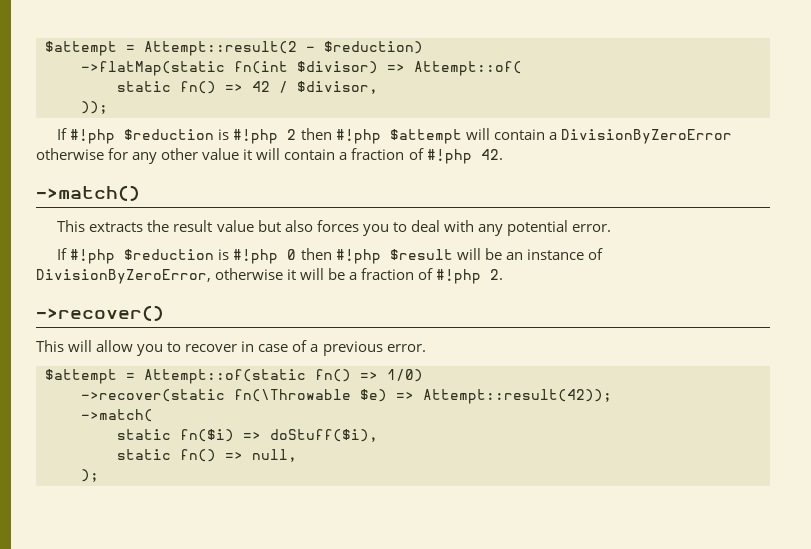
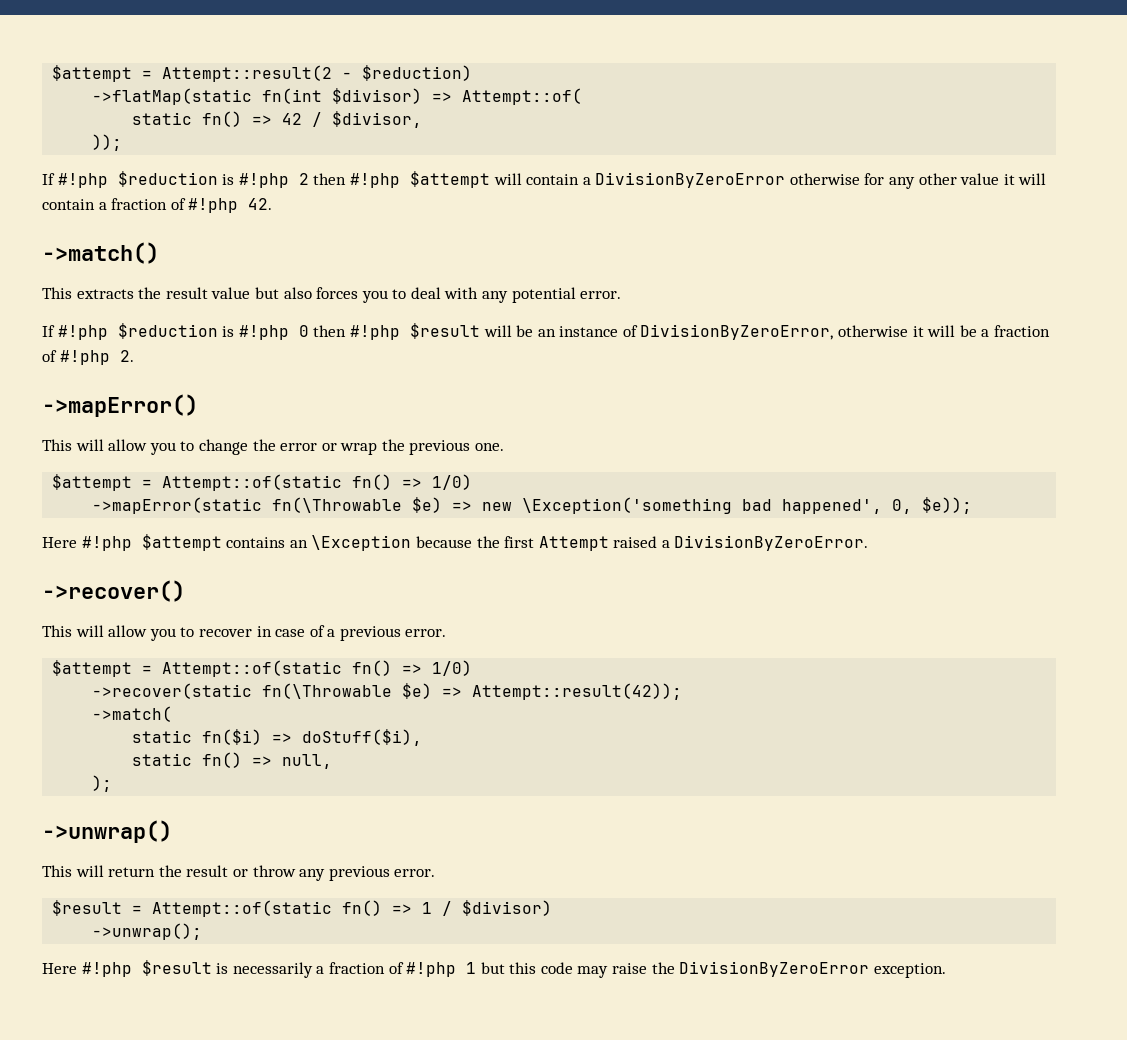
(504, 274) none -> [42,394,198,417] [42,439,505,455] [52,474,473,491] [92,497,973,514] [42,534,869,551] // ->mapError() // This will allow you to change the error or wrap the previous one. // $attempt = Attempt::of(static fn() => 1/0) // ->mapError(static fn(\Throwable $e) => new \Exception('something bad happened', 0, $e)); // Here #!php $attempt contains an \Exception because the first Attempt raised a DivisionByZeroError.
(99, 475) none -> [42,820,172,843] [42,865,436,881] [52,900,553,917] [92,923,203,940] [42,960,946,978] // ->unwrap() // This will return the result or throw any previous error. // $result = Attempt::of(static fn() => 1 / $divisor) // ->unwrap(); // Here #!php $result is necessarily a fraction of #!php 1 but this code may raise the DivisionByZeroError exception.

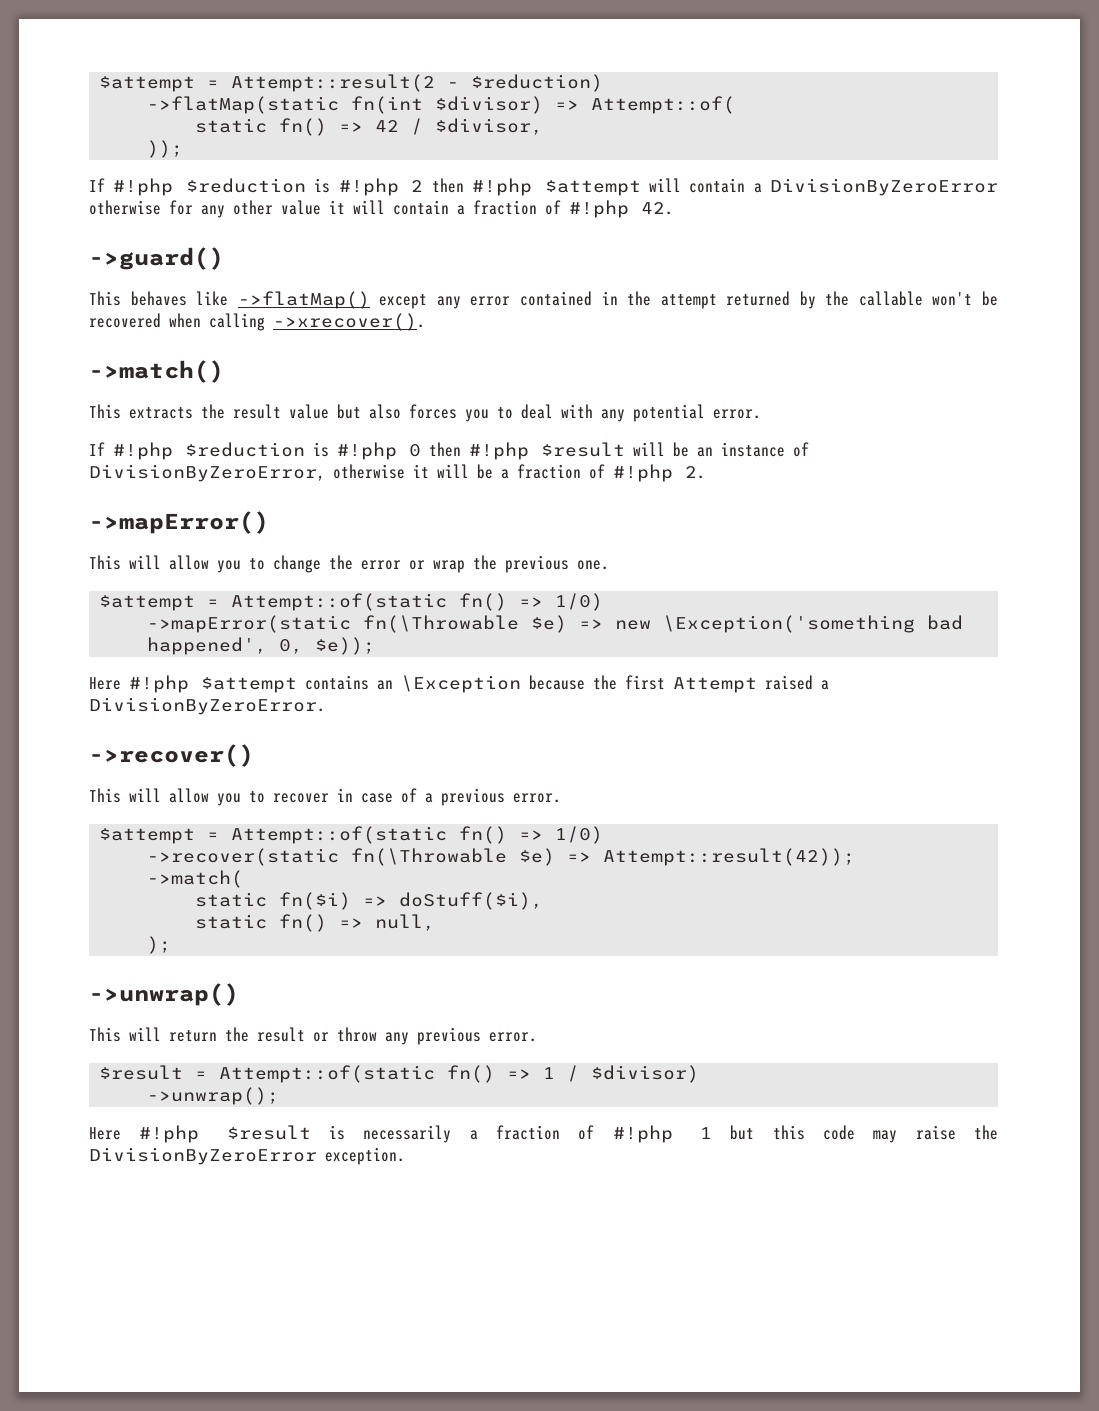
(273, 204) none -> [89,247,224,270] [89,291,998,309] [89,313,425,331] // ->guard() // This behaves like ->flatMap() except any error contained in the attempt returned by the callable won't be recovered when calling ->xrecover().

